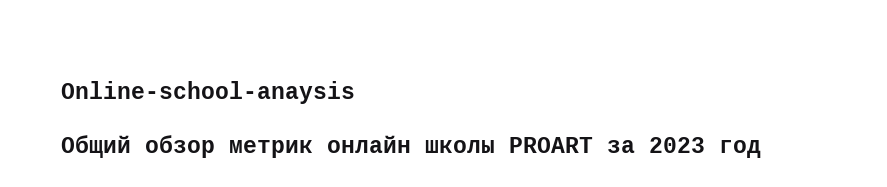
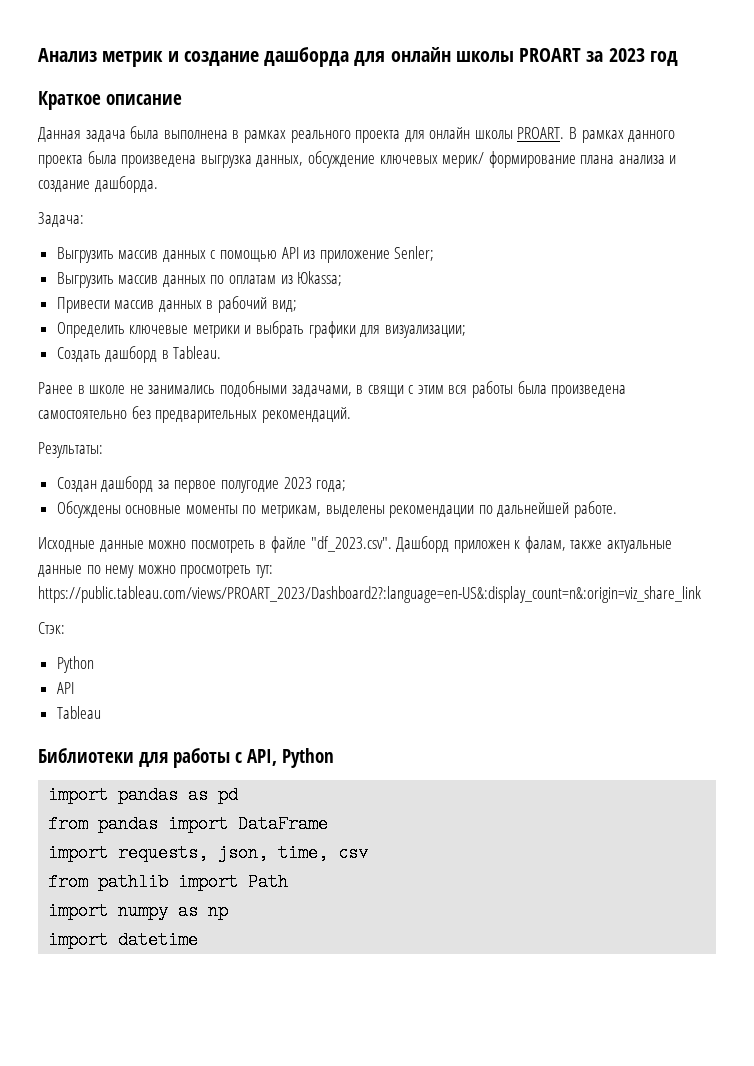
[61,81,355,104] [61,135,313,158] Online-school-anaysis // Общий обзор метрик -> [38,47,386,67] Анализ метрик и создание дашборда для
(761, 149) none -> [38,91,182,110] [38,126,676,143] [38,151,677,168] [38,176,158,193] [38,212,84,227] [56,246,435,263] [56,271,343,288] [56,296,297,313] [56,321,466,338] [56,346,222,363] [38,381,627,398] [38,406,351,423] [38,442,103,458] [56,476,347,493] [56,501,618,518] [38,536,673,553] [38,565,273,578] [38,586,701,603] [38,622,65,634] [56,656,94,673] [56,682,74,694] [56,706,101,719] [38,748,334,768] [48,786,239,804] [48,815,329,833] [48,844,369,862] [48,873,289,891] [48,902,229,920] [48,931,199,949] // Краткое описание // Данная задача была выполнена в рамках реального проекта для онлайн школы PROART. В рамках данного проекта была произведена выгрузка данных, обсуждение ключевых мерик/ формирование плана анализа и создание дашборда. // Задача: // Выгрузить массив данных с помощью API из приложение Senler; // Выгрузить массив данных по оплатам из Юkassa; // Привести массив данных в рабочий вид; // Определить ключевые метрики и выбрать графики для визуализации; // Создать дашборд в Tableau. // Ранее в школе не занимались подобными задачами, в свящи с этим вся работы была произведена самостоятельно без предварительных рекомендаций. // Результаты: // Создан дашборд за первое полугодие 2023 года; // Обсуждены основные моменты по метрикам, выделены рекомендации по дальнейшей работе. // Исходные данные можно посмотреть в файле "df_2023.csv". Дашборд приложен к фалам, также актуальные данные по нему можно просмотреть тут: https://public.tableau.com/views/PROART_2023/Dashboard2?:language=en-US&:display_count=n&:origin=viz_share_link // Стэк: // Python // API // Tableau // Библиотеки для работы с API, Python // import pandas as pd // from pandas import DataFrame // import requests, json, time, csv // from pathlib import Path // import numpy as np // import datetime

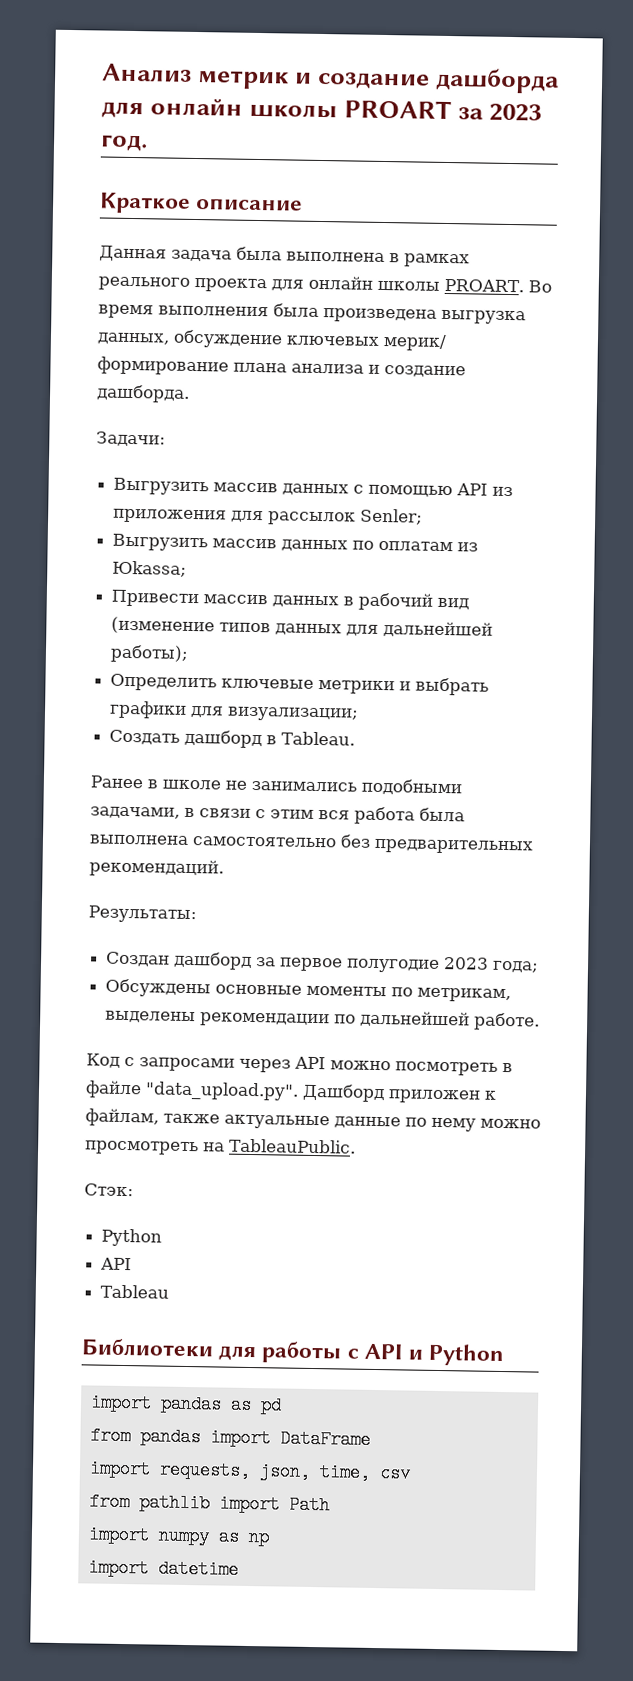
[649,51,678,66] год -> [100,134,148,152] год.
[569,127,676,143] [38,155,83,168] В рамках данного проекта -> [528,280,552,293] [98,304,269,319] Во время выполнения
[38,212,84,227] Задача: -> [96,431,166,447] Задачи:
[319,250,390,263] приложение -> [113,508,357,526] приложения для рассылок
[271,300,297,312] вид; -> [437,597,470,610] [111,616,494,638] [110,644,190,663] вид (изменение типов данных для дальнейшей работы);
[367,385,404,397] свящи -> [199,808,251,818] связи
[472,381,627,398] работы была произведена -> [354,806,465,825] [89,834,189,845] работа была выполнена
[38,537,144,552] Исходные данные -> [86,1053,326,1073] Код с запросами через API
[310,536,392,552] "df_2023.csv". -> [145,1081,299,1101] "data_upload.py".
[524,536,566,553] фалам, -> [85,1108,159,1127] файлам,
[255,565,273,578] [38,586,701,603] тут: https://public.tableau.com/views/PROART_2023/Dashboard2?:language=en-US&:display_count=n&:origin=viz_share_link -> [203,1138,356,1154] на TableauPublic.
[247,749,277,766] API, -> [363,1343,424,1360] API и

